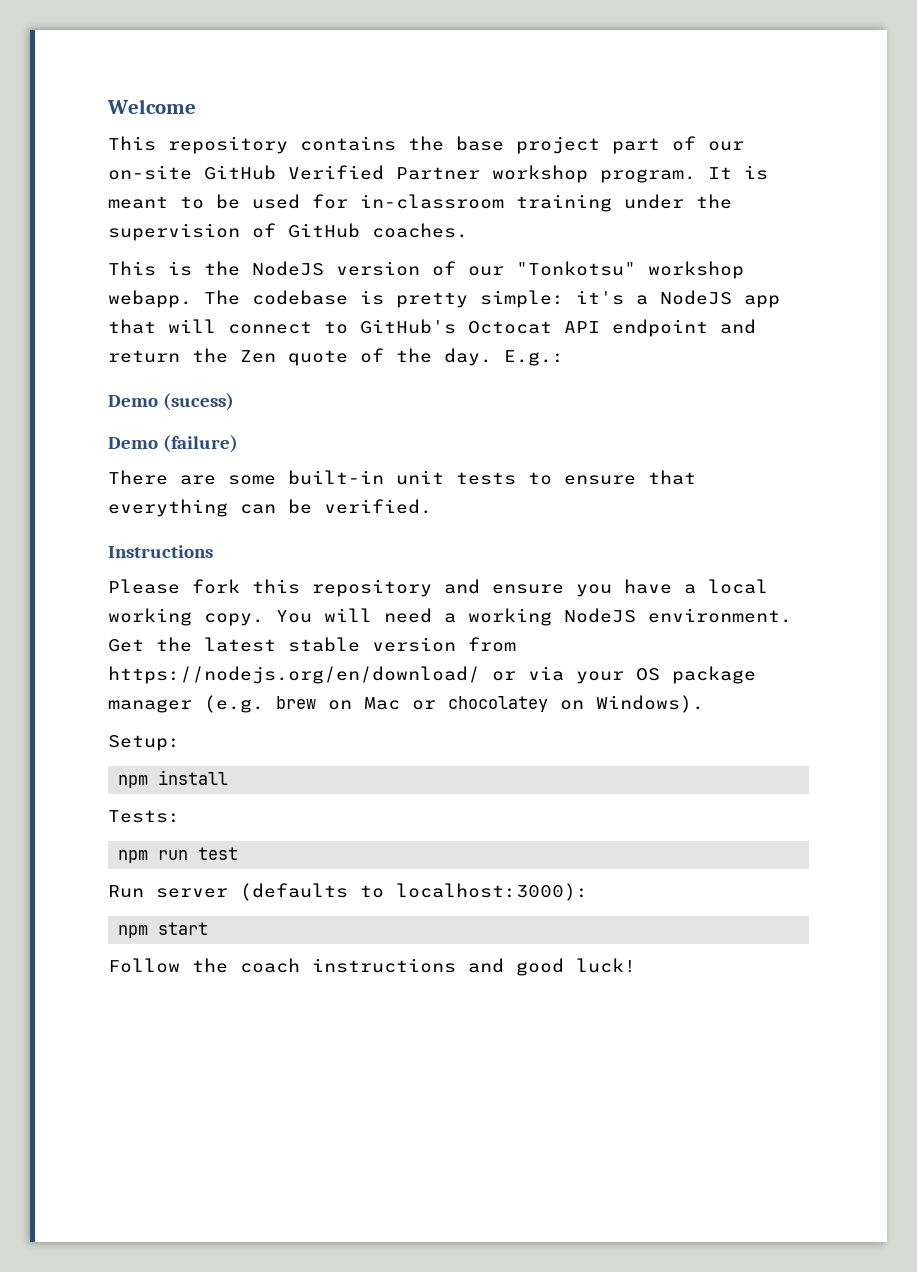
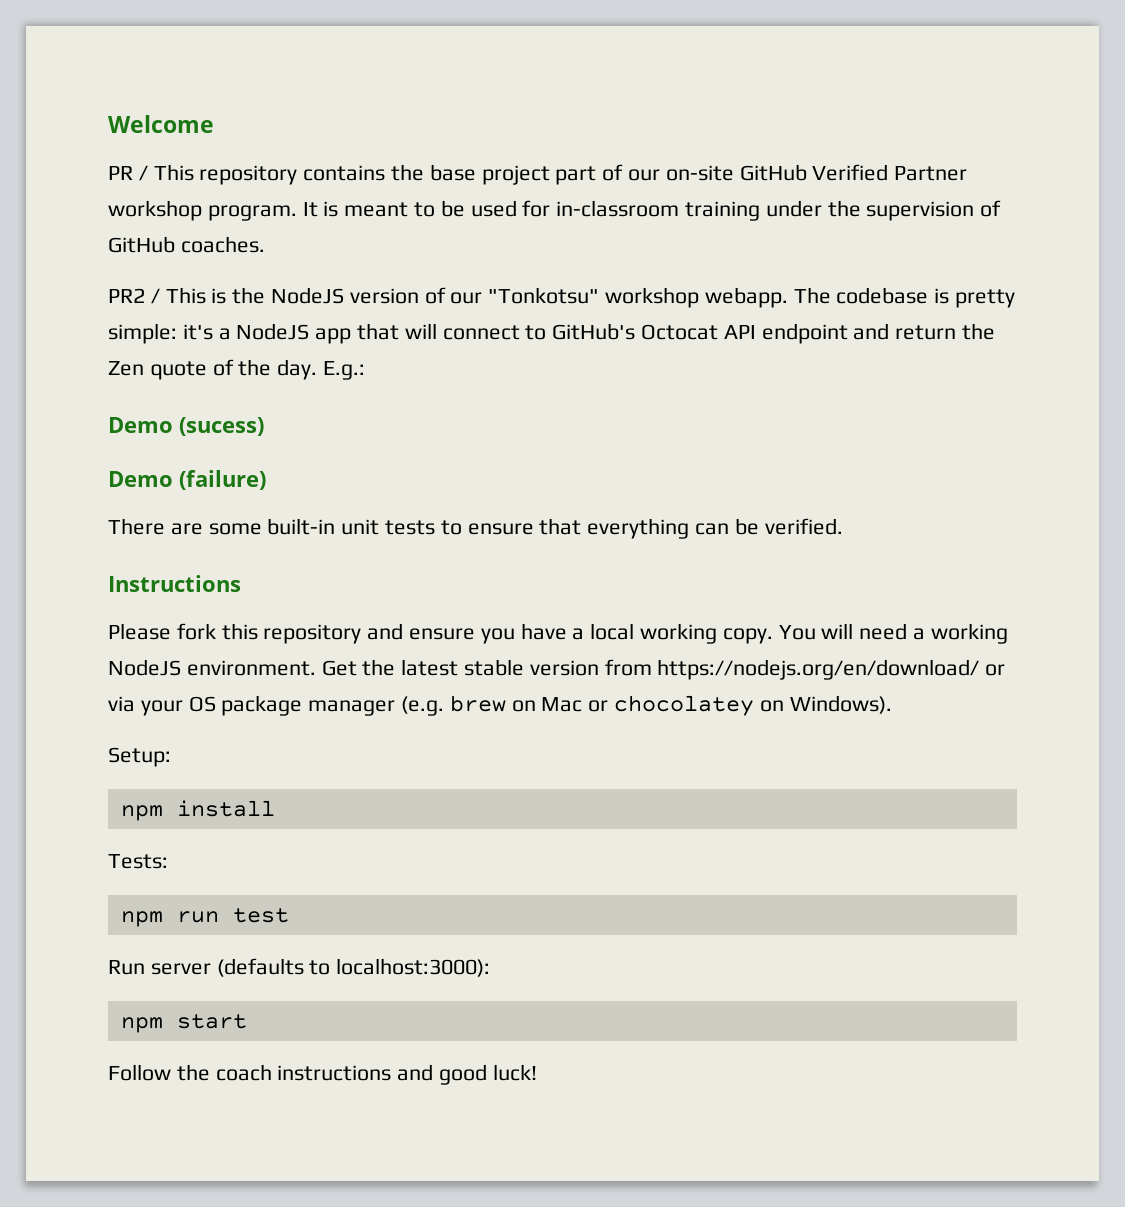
(196, 106) none -> [108,165,148,181] PR /
(468, 230) none -> [108,288,160,304] PR2 /

